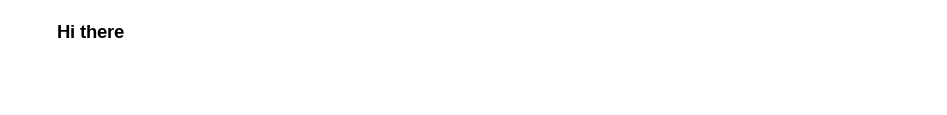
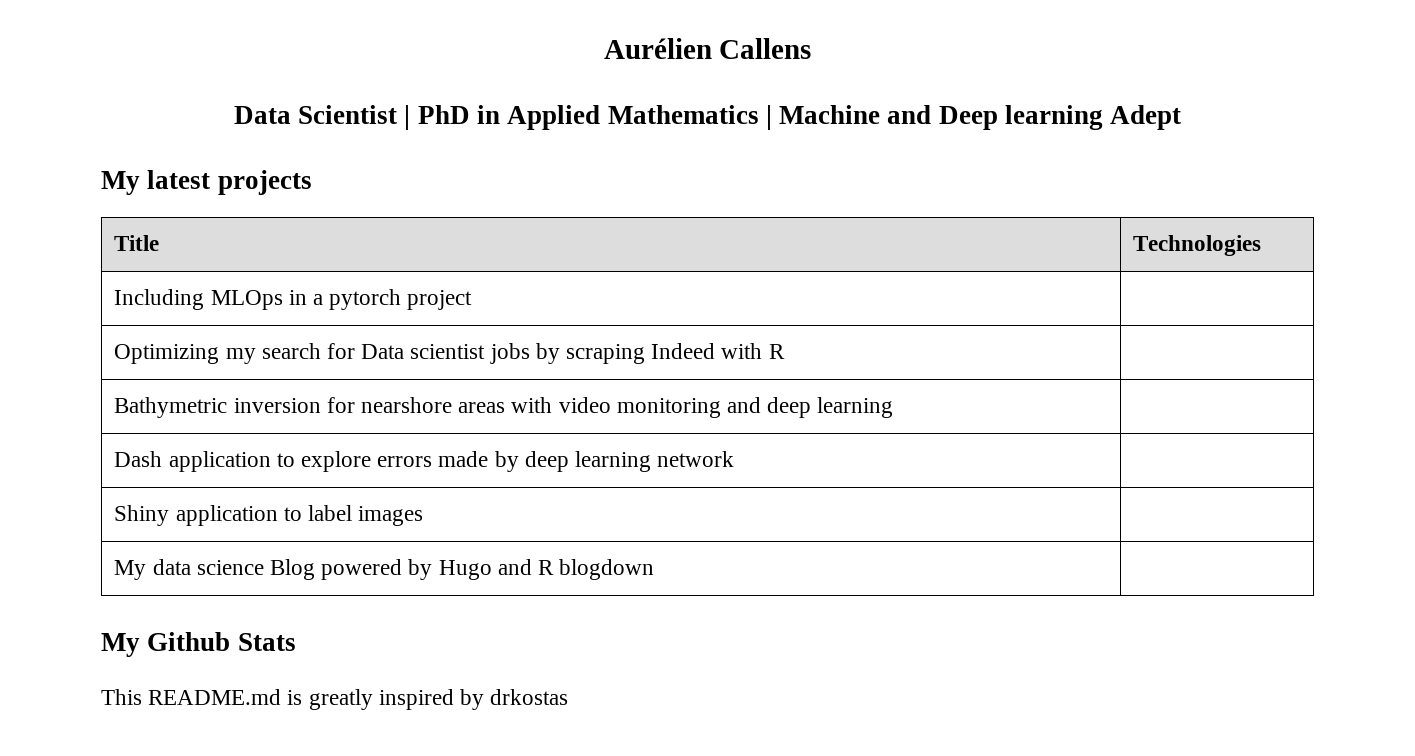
[57,25,124,38] Hi there -> [603,38,812,59] [233,105,1182,130] [101,170,312,195] [114,235,160,251] [1133,235,1262,256] [114,289,473,310] [114,343,785,364] [114,397,894,418] [114,451,735,472] [114,505,424,526] [114,559,655,580] [101,632,296,657] [101,689,569,710] Aurélien Callens // Data Scientist | PhD in Applied Mathematics | Machine and Deep learning Adept // My latest projects // Title | Technologies // Including MLOps in a pytorch project | // Optimizing my search for Data scientist jobs by scraping Indeed with R | // Bathymetric inversion for nearshore areas with video monitoring and deep learning | // Dash application to explore errors made by deep learning network | // Shiny application to label images | // My data science Blog powered by Hugo and R blogdown | // My Github Stats // This README.md is greatly inspired by drkostas

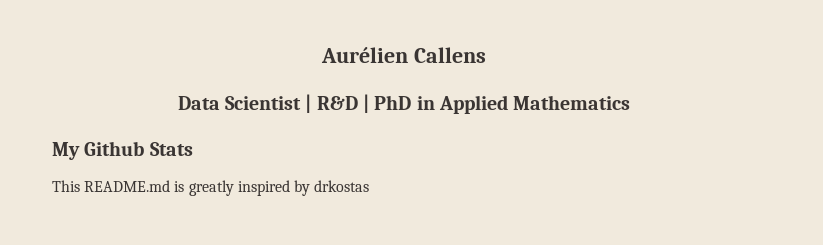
(411, 117) none -> [316,94,369,113] R&D |
[765,105,1182,130] [101,170,312,195] [114,235,160,251] [1133,235,1262,256] [114,289,473,310] [114,343,785,364] [114,397,894,418] [114,451,735,472] [114,505,424,526] [114,559,655,580] | Machine and Deep learning Adept // My latest projects // Title | Technologies // Including MLOps in a pytorch project | // Optimizing my search for Data scientist jobs by scraping Indeed with R | // Bathymetric inversion for nearshore areas with video monitoring and deep learning | // Dash application to explore errors made by deep learning network | // Shiny application to label images | // My data science Blog powered by Hugo and R blogdown | -> (631, 102) none

